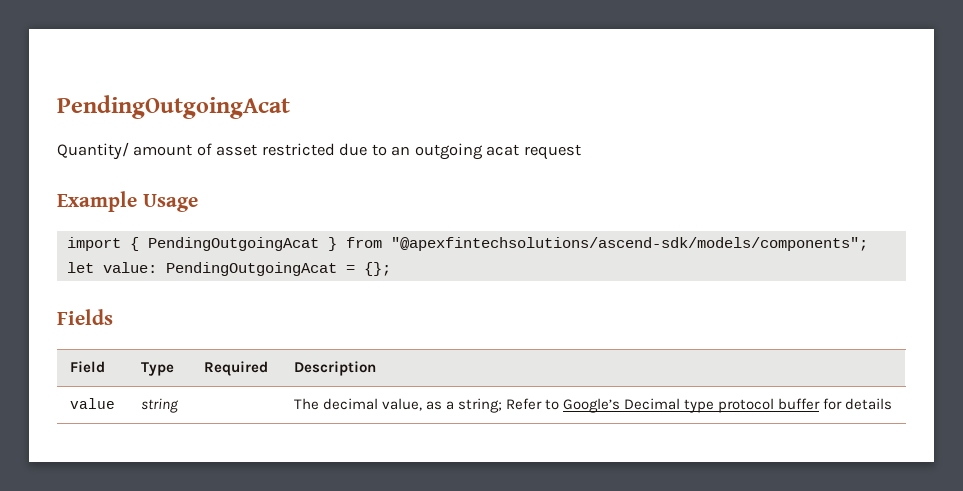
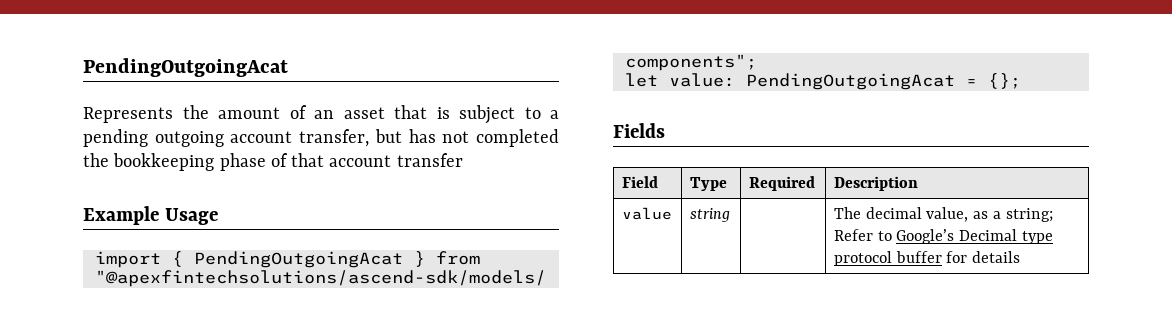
[57,142,581,160] Quantity/ amount of asset restricted due to an outgoing acat request -> [83,105,559,124] [83,129,559,147] [83,153,463,171] Represents the amount of an asset that is subject to a pending outgoing account transfer, but has not completed the bookkeeping phase of that account transfer

